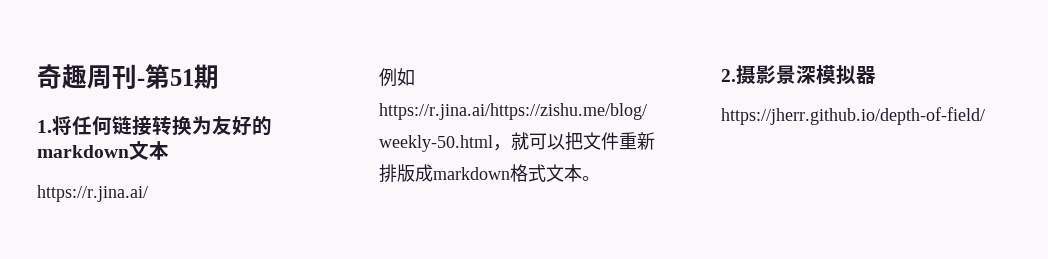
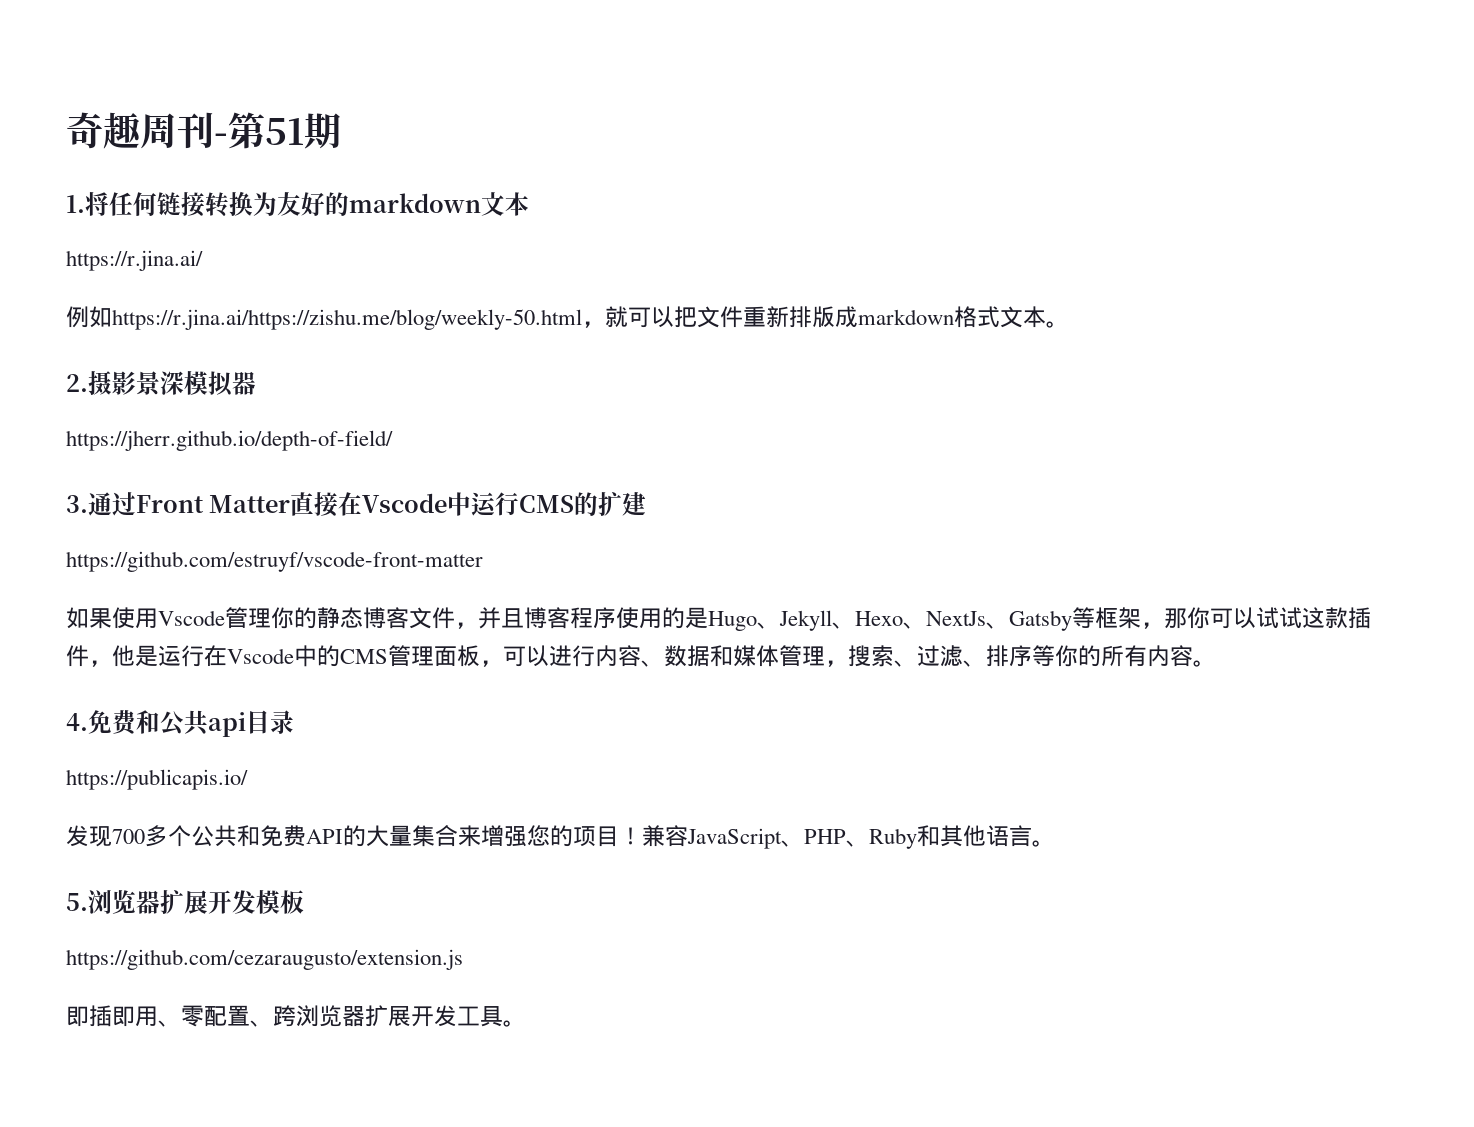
(985, 116) none -> [66,492,647,517] [66,551,483,572] [66,607,1371,631] [66,645,1216,667] [66,710,294,737] [66,769,248,790] [66,825,1055,849] [66,890,304,914] [66,949,463,970] [66,1005,526,1027] // 3.通过Front Matter直接在Vscode中运行CMS的扩建 // https://github.com/estruyf/vscode-front-matter // 如果使用Vscode管理你的静态博客文件，并且博客程序使用的是Hugo、Jekyll、Hexo、NextJs、Gatsby等框架，那你可以试试这款插件，他是运行在Vscode中的CMS管理面板，可以进行内容、数据和媒体管理，搜索、过滤、排序等你的所有内容。 // 4.免费和公共api目录 // https://publicapis.io/ // 发现700多个公共和免费API的大量集合来增强您的项目！兼容JavaScript、PHP、Ruby和其他语言。 // 5.浏览器扩展开发模板 // https://github.com/cezaraugusto/extension.js // 即插即用、零配置、跨浏览器扩展开发工具。

